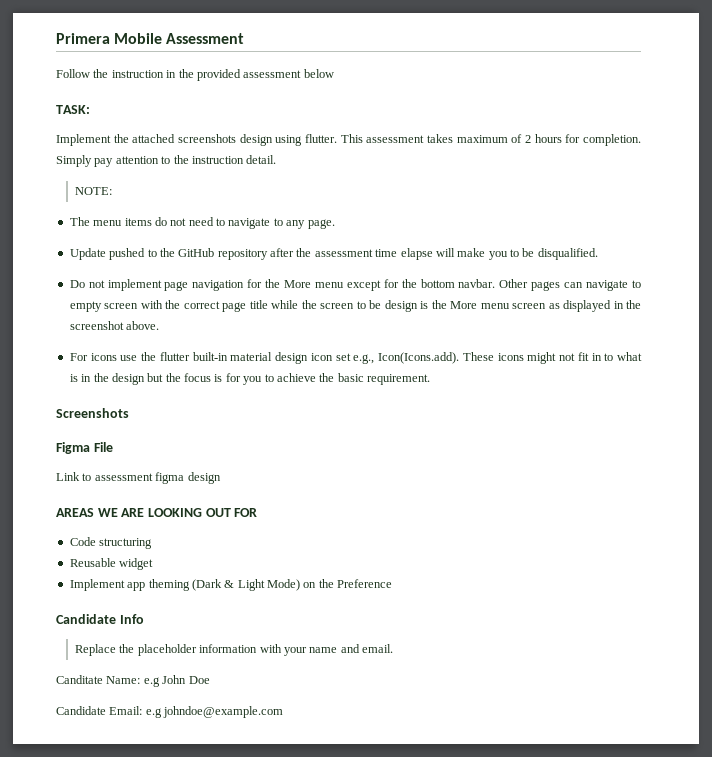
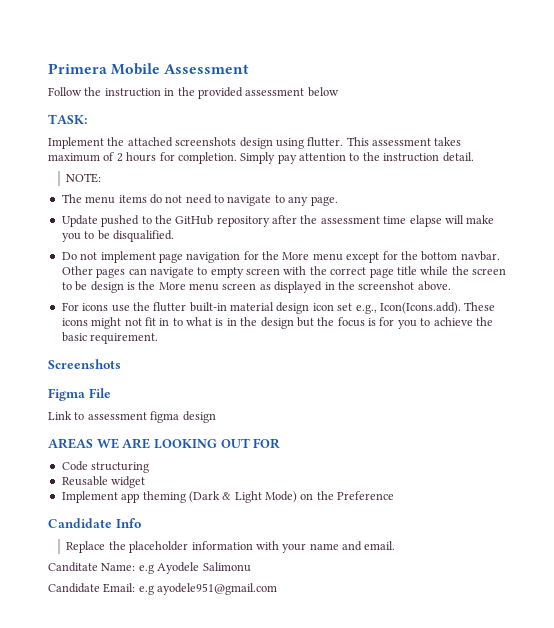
[162,675,210,684] John Doe -> [157,562,251,574] Ayodele Salimonu
[163,706,284,718] johndoe@example.com -> [157,583,278,595] ayodele951@gmail.com

